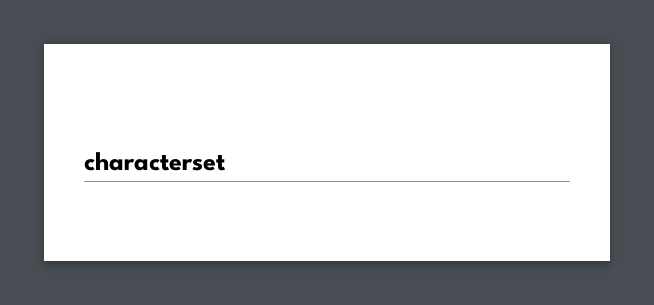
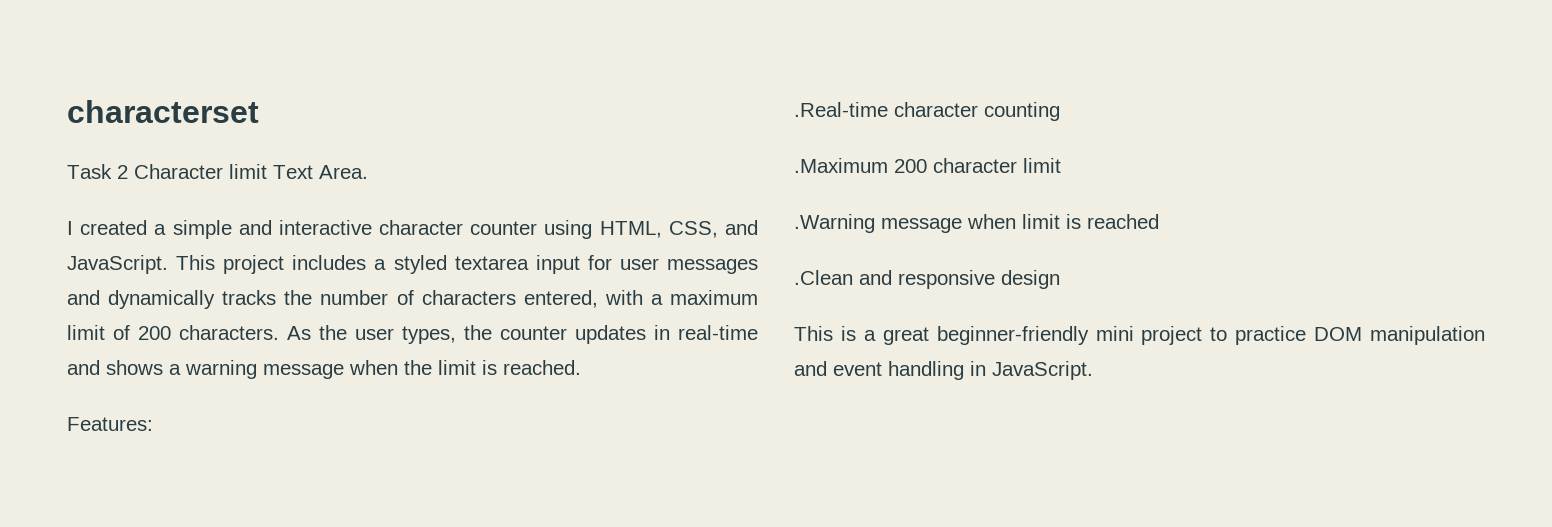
(226, 161) none -> [67,164,368,179] [67,220,758,239] [67,255,759,274] [67,290,759,309] [67,325,758,344] [67,360,581,379] [67,417,153,431] [794,102,1060,121] [794,158,1061,173] [794,214,1159,233] [794,270,1060,289] [794,326,1485,345] [794,361,1093,380] // Task 2 Character limit Text Area. // I created a simple and interactive character counter using HTML, CSS, and JavaScript. This project includes a styled textarea input for user messages and dynamically tracks the number of characters entered, with a maximum limit of 200 characters. As the user types, the counter updates in real-time and shows a warning message when the limit is reached. // Features: // .Real-time character counting // .Maximum 200 character limit // .Warning message when limit is reached // .Clean and responsive design // This is a great beginner-friendly mini project to practice DOM manipulation and event handling in JavaScript.

